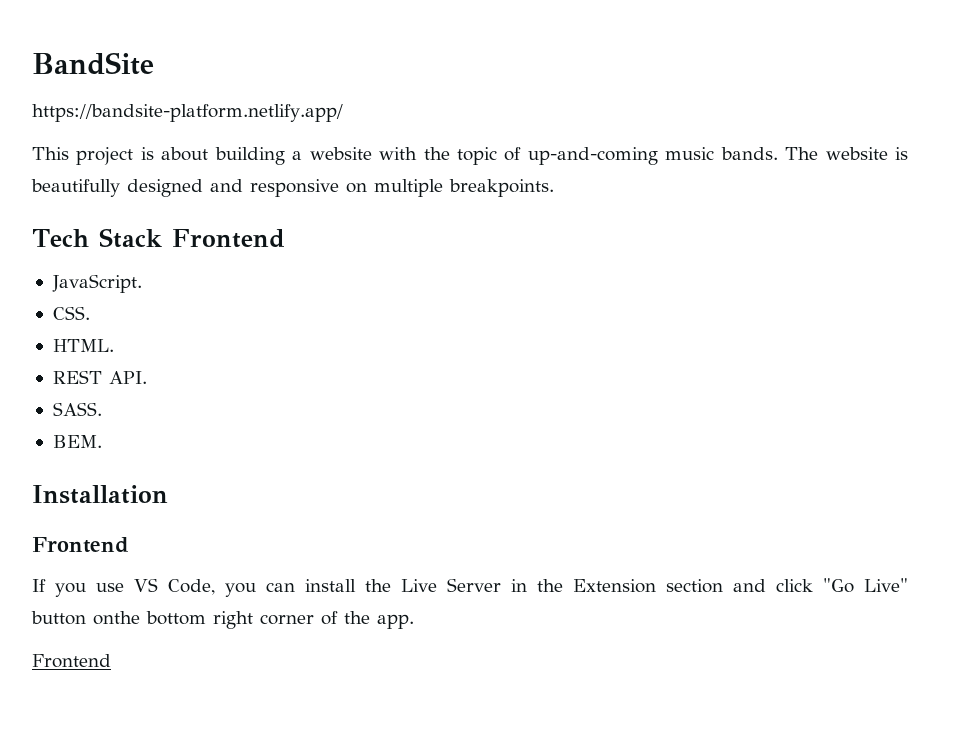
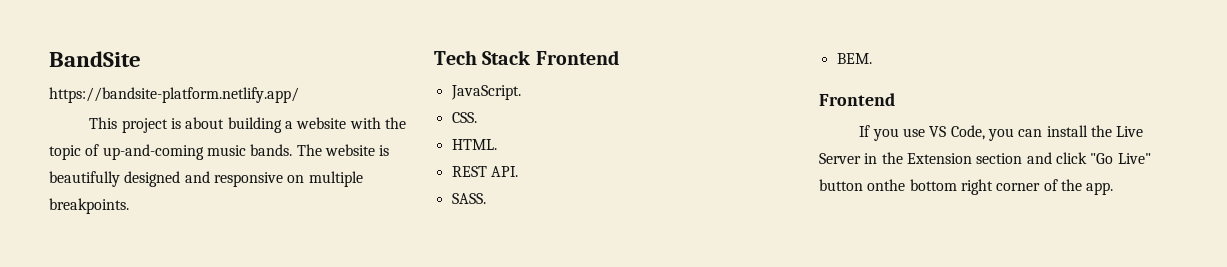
[32,485,168,504] // Installation -> (872, 58) none
[32,654,111,668] // Frontend -> (1114, 188) none

